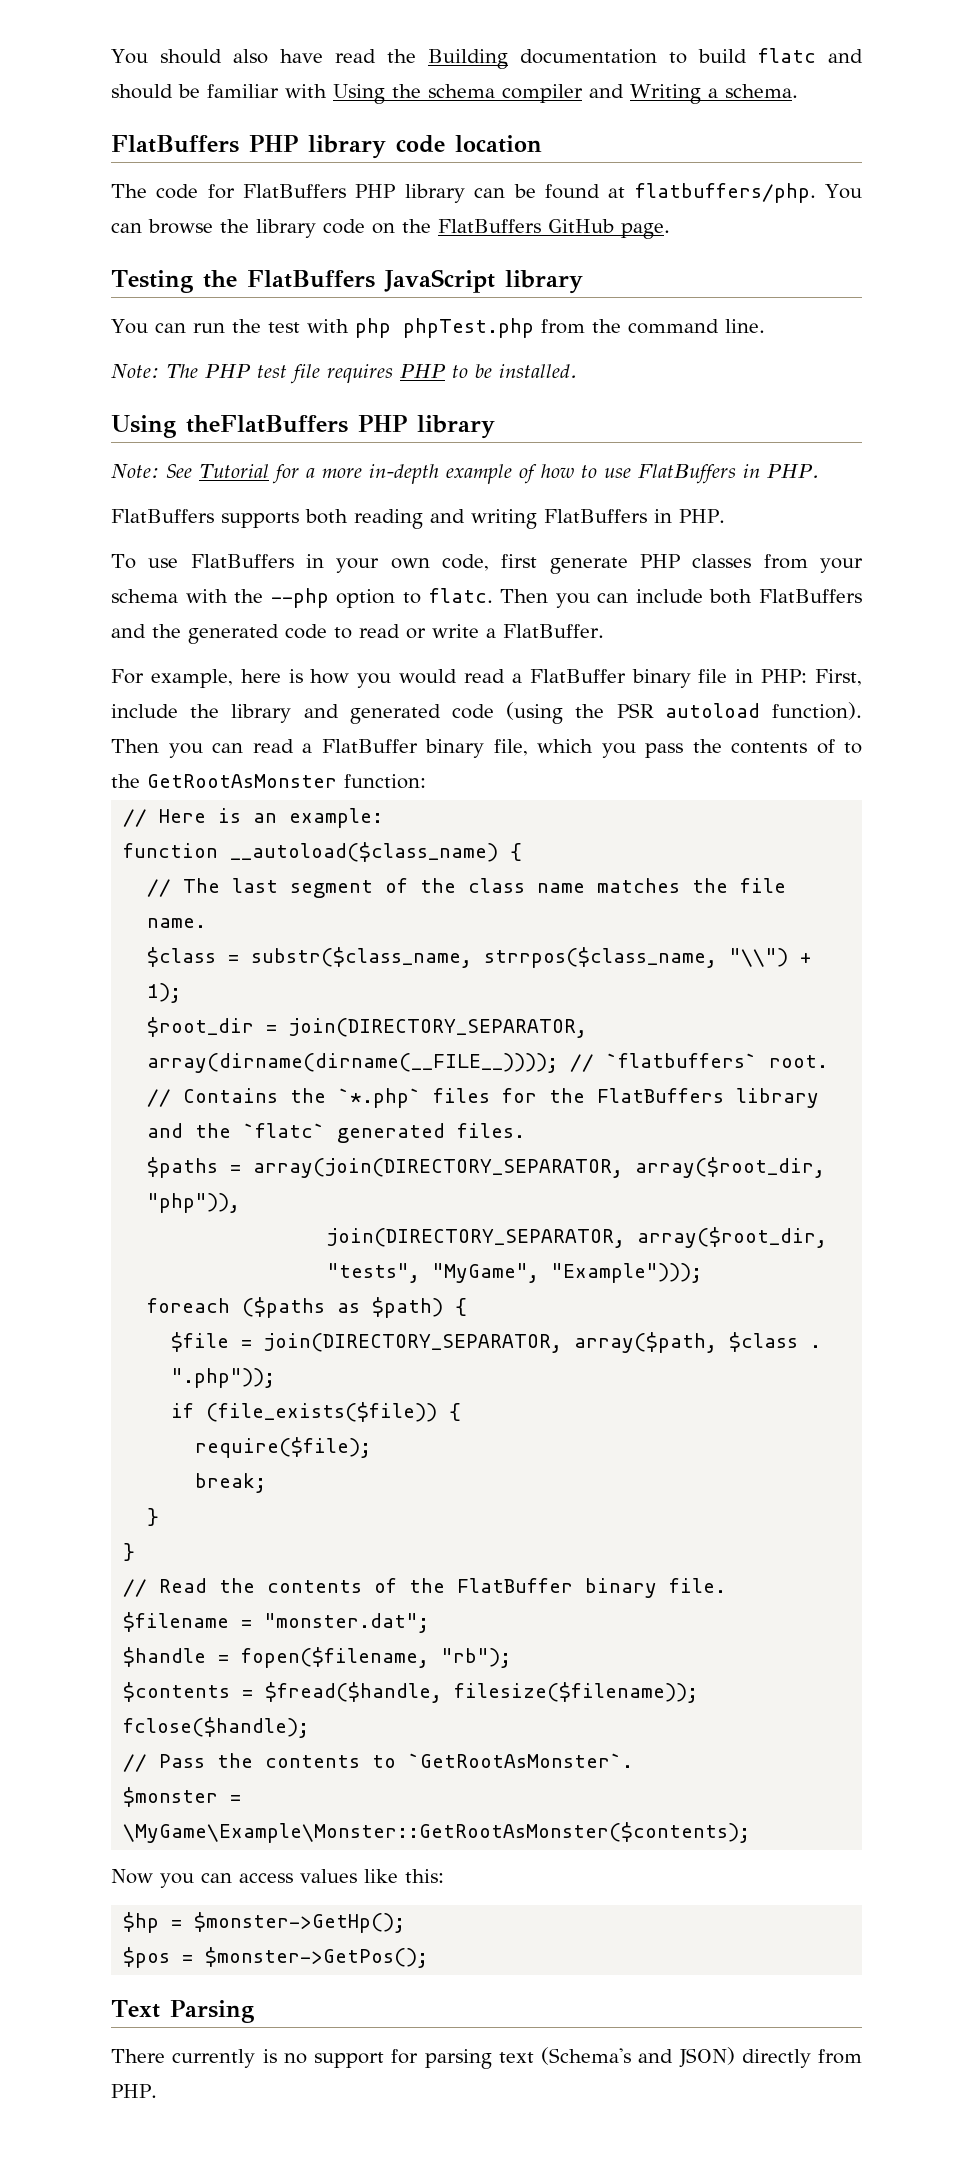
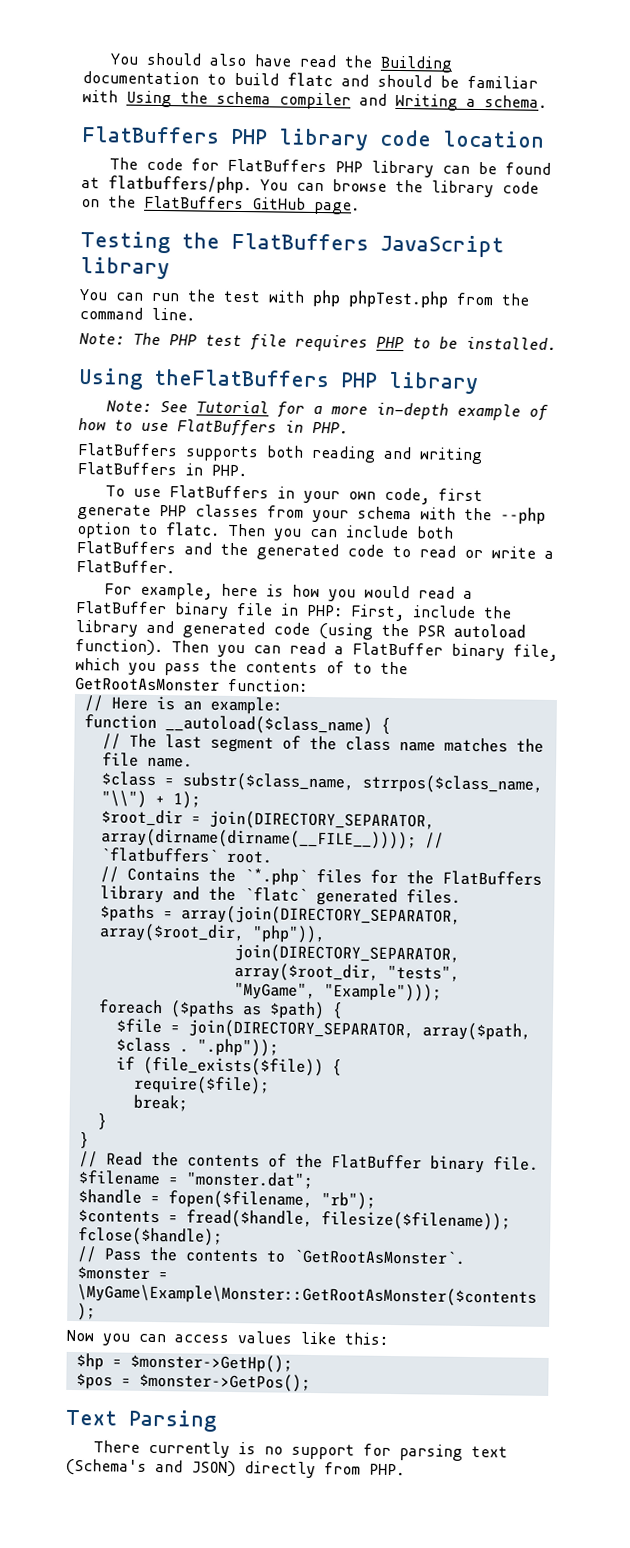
[265,1682,443,1703] $fread($handle, -> [185,1209,313,1229] fread($handle,

